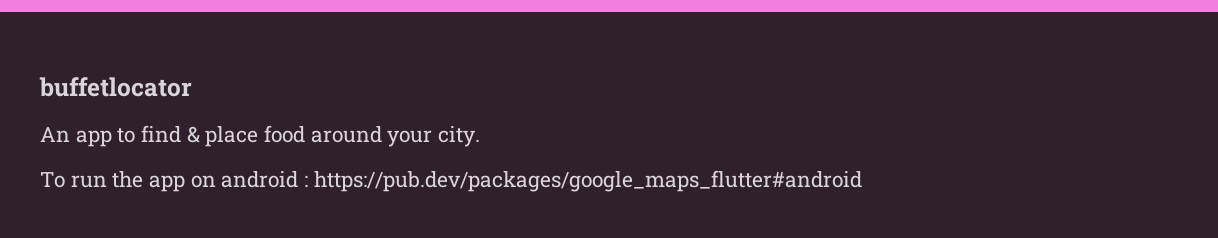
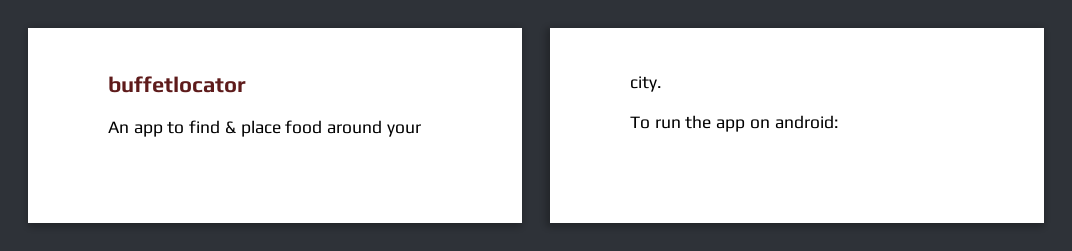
[221,170,862,192] android : https://pub.dev/packages/google_maps_flutter#android -> [774,115,838,129] android:

